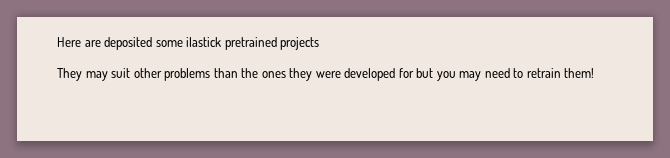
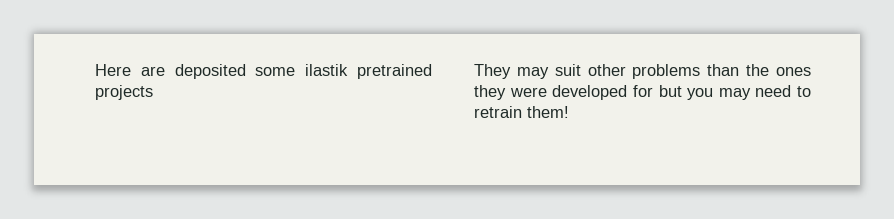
[186,37,222,47] ilastick -> [305,64,349,76] ilastik

